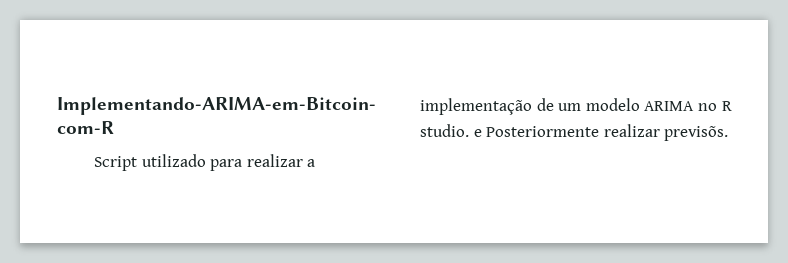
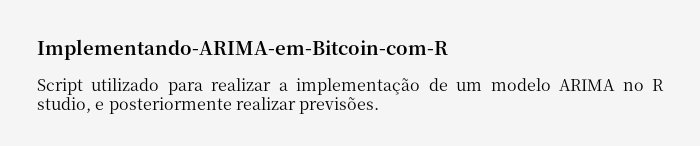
[420,124,729,141] studio. e Posteriormente realizar previsõs. -> [37,97,380,114] studio, e posteriormente realizar previsões.

